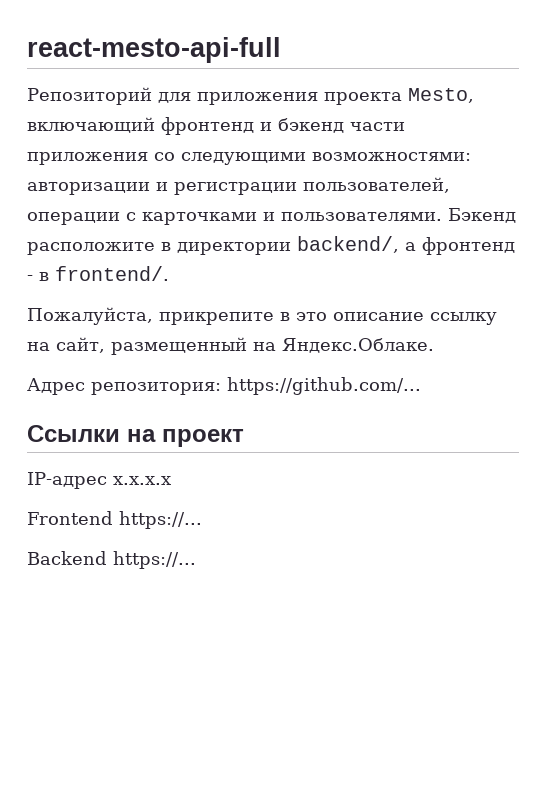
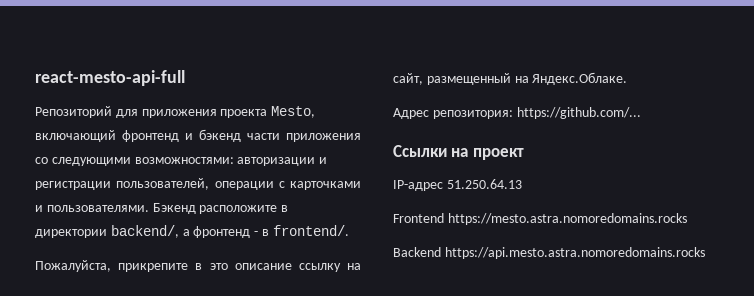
[112,476,171,485] x.x.x.x -> [446,179,522,189] 51.250.64.13
[119,511,202,529] https://... -> [447,213,687,225] https://mesto.astra.nomoredomains.rocks
[113,551,196,569] https://... -> [444,247,705,259] https://api.mesto.astra.nomoredomains.rocks

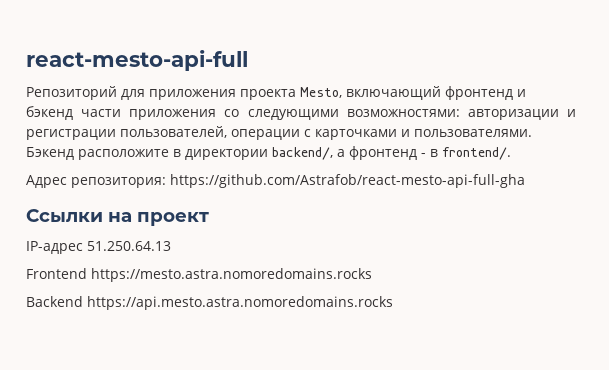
[35,260,361,272] [393,72,628,85] // Пожалуйста, прикрепите в это описание ссылку на сайт, размещенный на Яндекс.Облаке. -> (511, 153) none
[516,107,641,119] https://github.com/... -> [170,174,525,188] https://github.com/Astrafob/react-mesto-api-full-gha

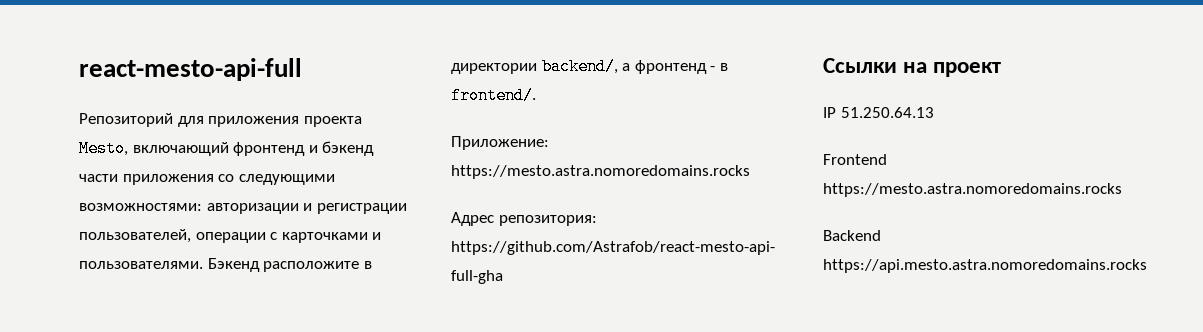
(511, 153) none -> [451,136,549,150] [451,165,750,179] // Приложение: https://mesto.astra.nomoredomains.rocks
[26,241,83,254] IP-адрес -> [823,107,836,118] IP

